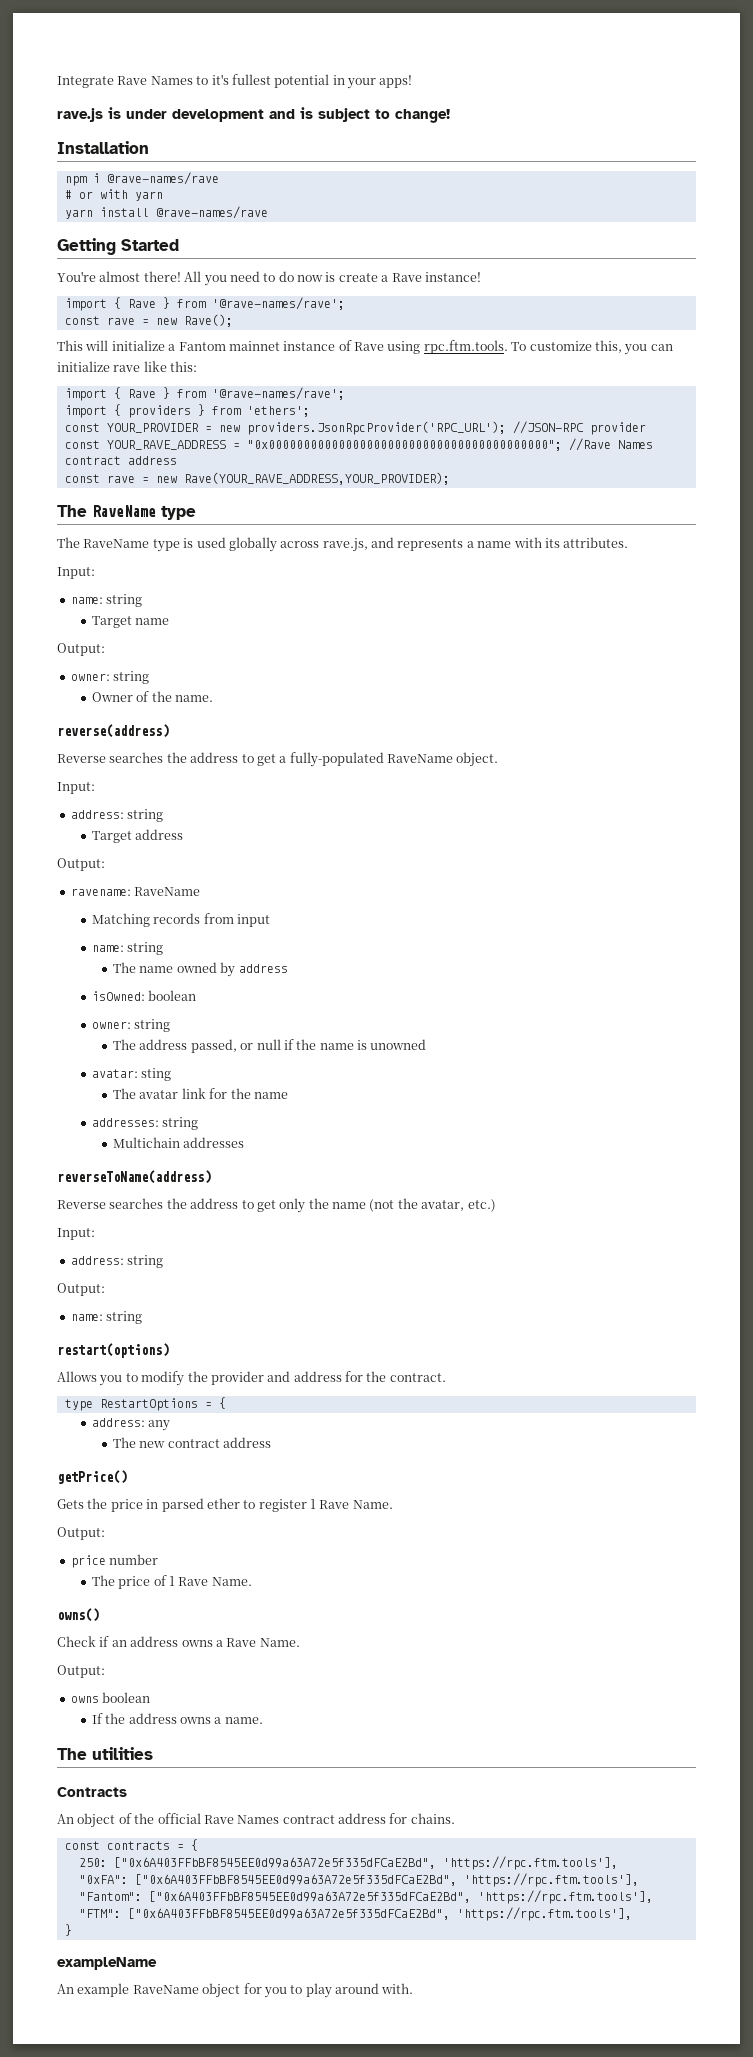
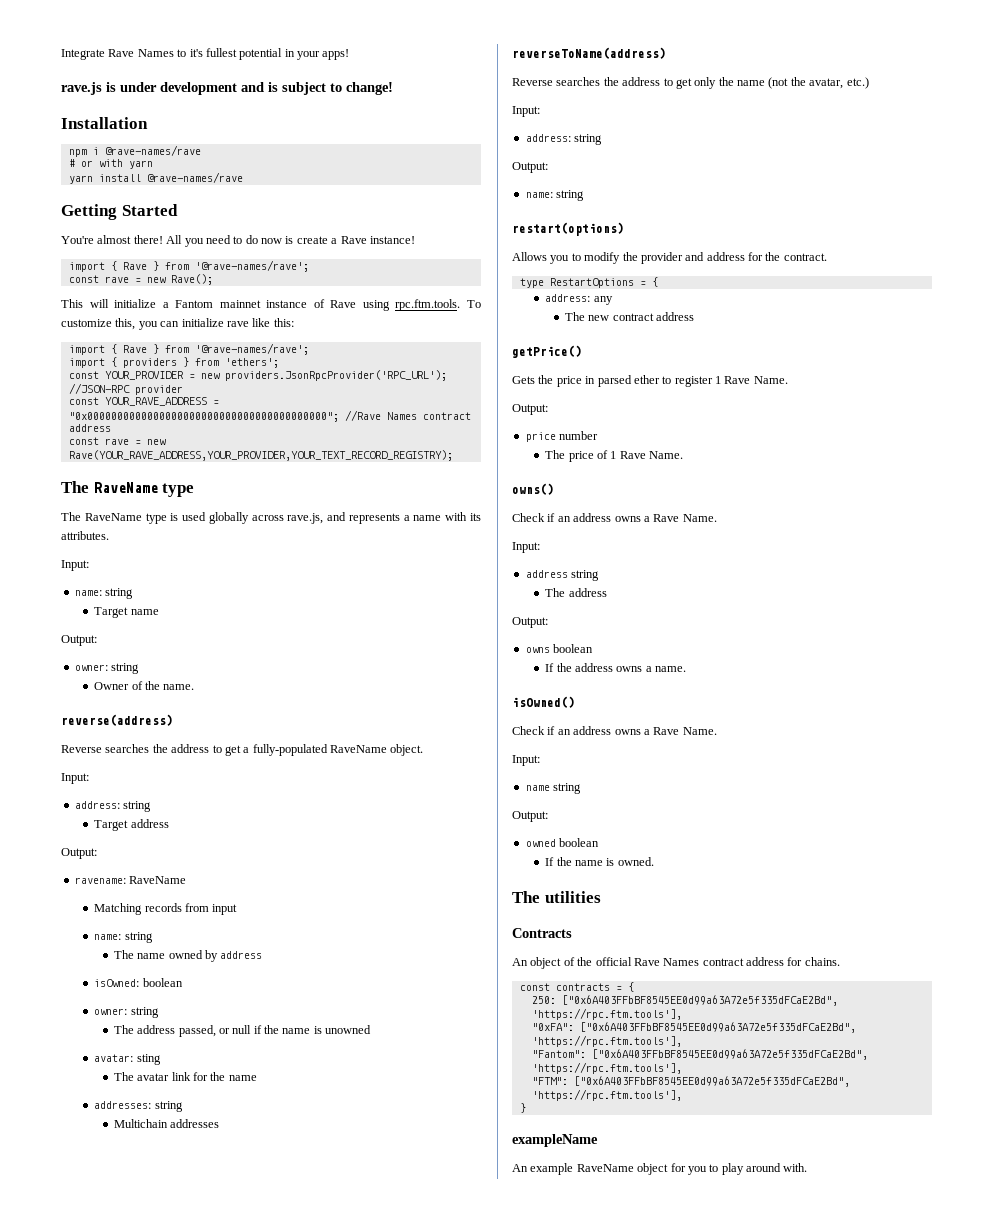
[183,472,450,485] Rave(YOUR_RAVE_ADDRESS,YOUR_PROVIDER); -> [68,450,453,461] Rave(YOUR_RAVE_ADDRESS,YOUR_PROVIDER,YOUR_TEXT_RECORD_REGISTRY);
(300, 1642) none -> [512,542,540,553] [525,570,600,581] [545,588,607,597] // Input: // address string // The address
(263, 1720) none -> [512,696,575,708] [512,726,717,735] [512,755,540,766] [525,783,582,794] [512,811,548,822] [525,838,600,847] [545,857,654,866] // isOwned() // Check if an address owns a Rave Name. // Input: // name string // Output: // owned boolean // If the name is owned.

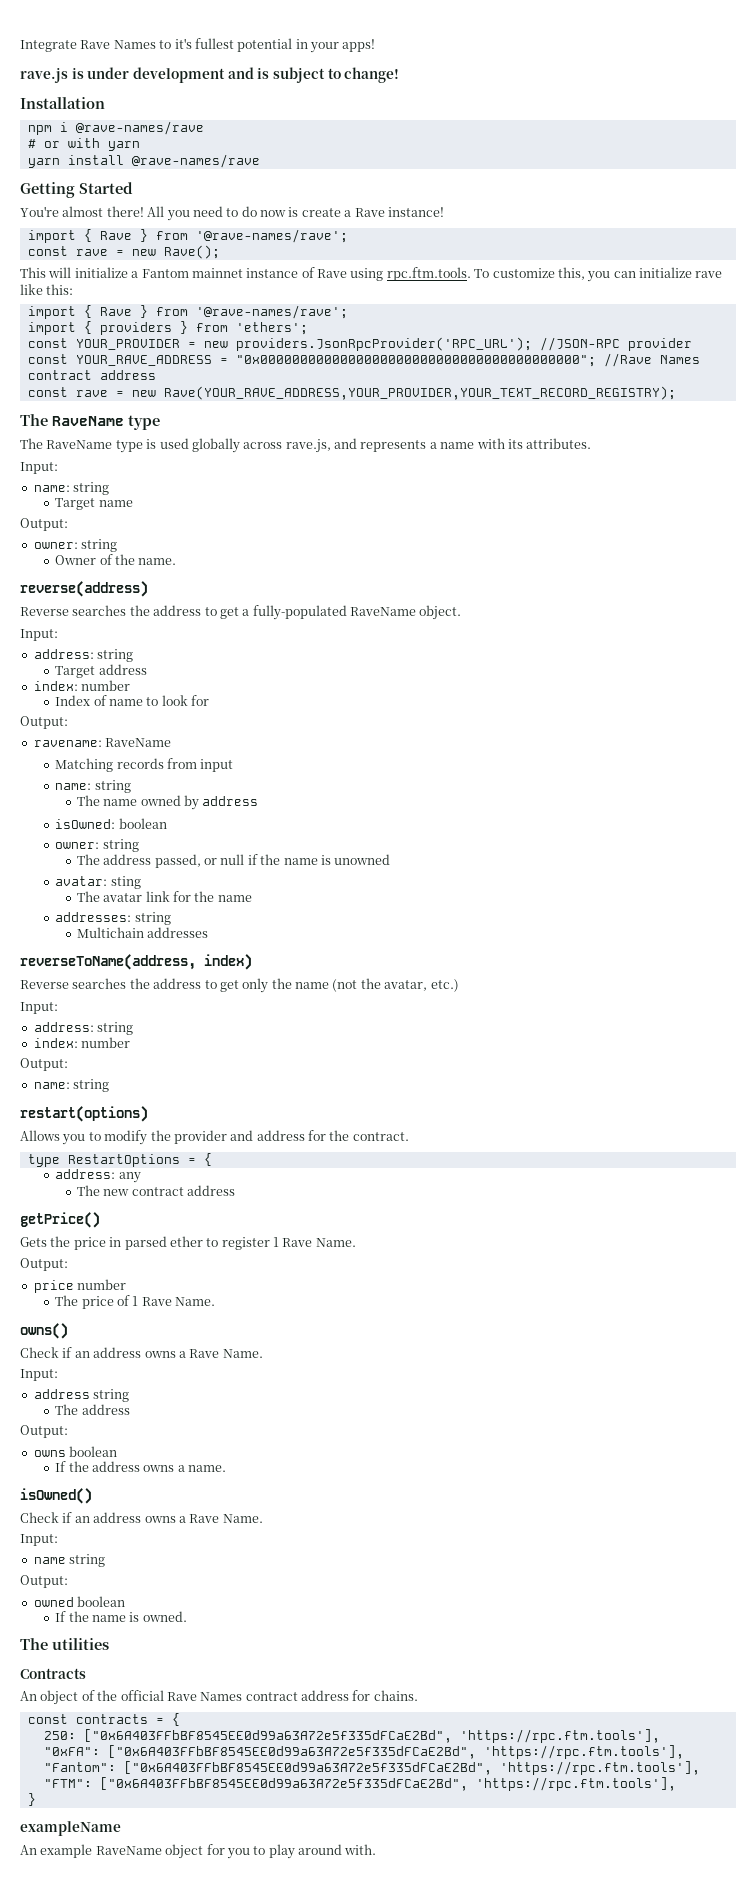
(169, 823) none -> [33,680,131,691] [55,695,210,706] // index: number // Index of name to look for
[512,47,666,59] reverseToName(address) -> [20,954,252,970] reverseToName(address, index)
(603, 139) none -> [33,1037,131,1048] // index: number

